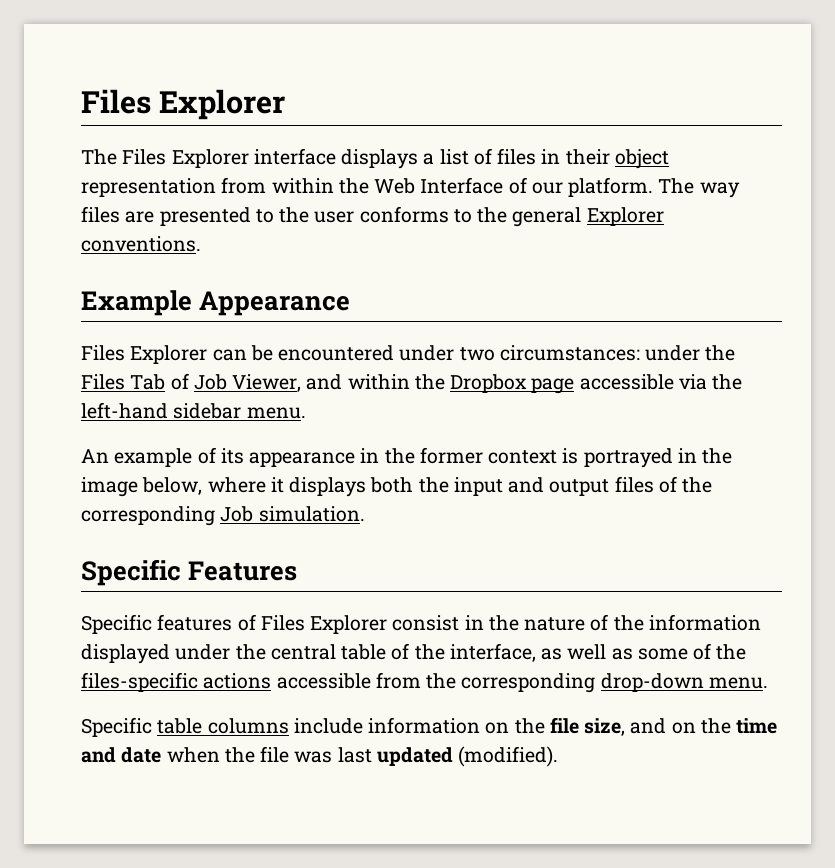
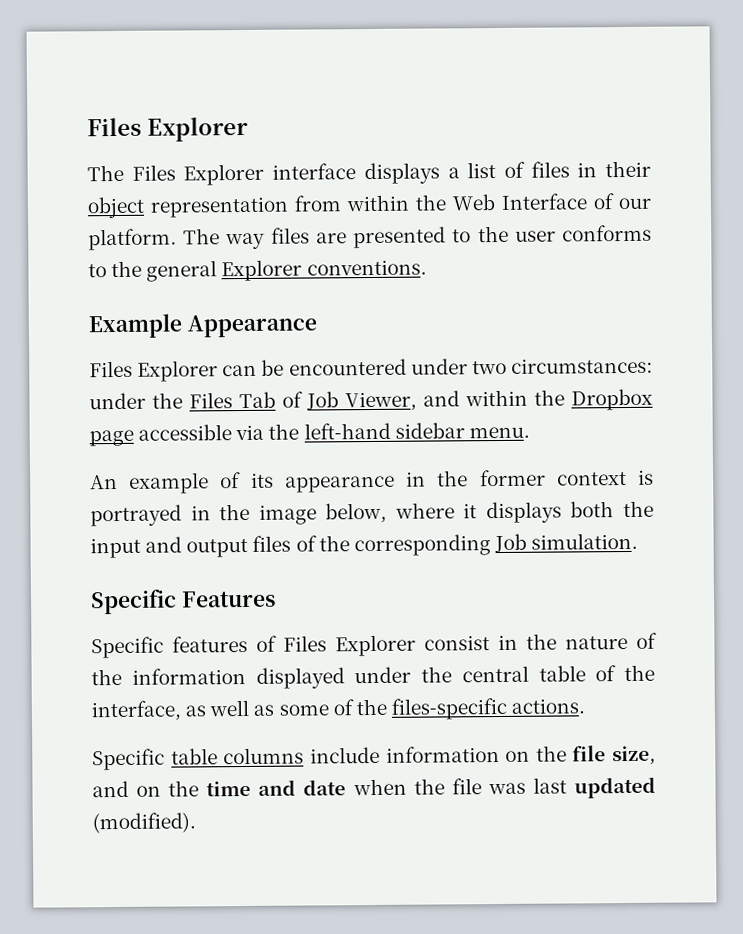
[203,672,768,693] actions accessible from the corresponding drop-down menu. -> [511,698,586,714] actions.

